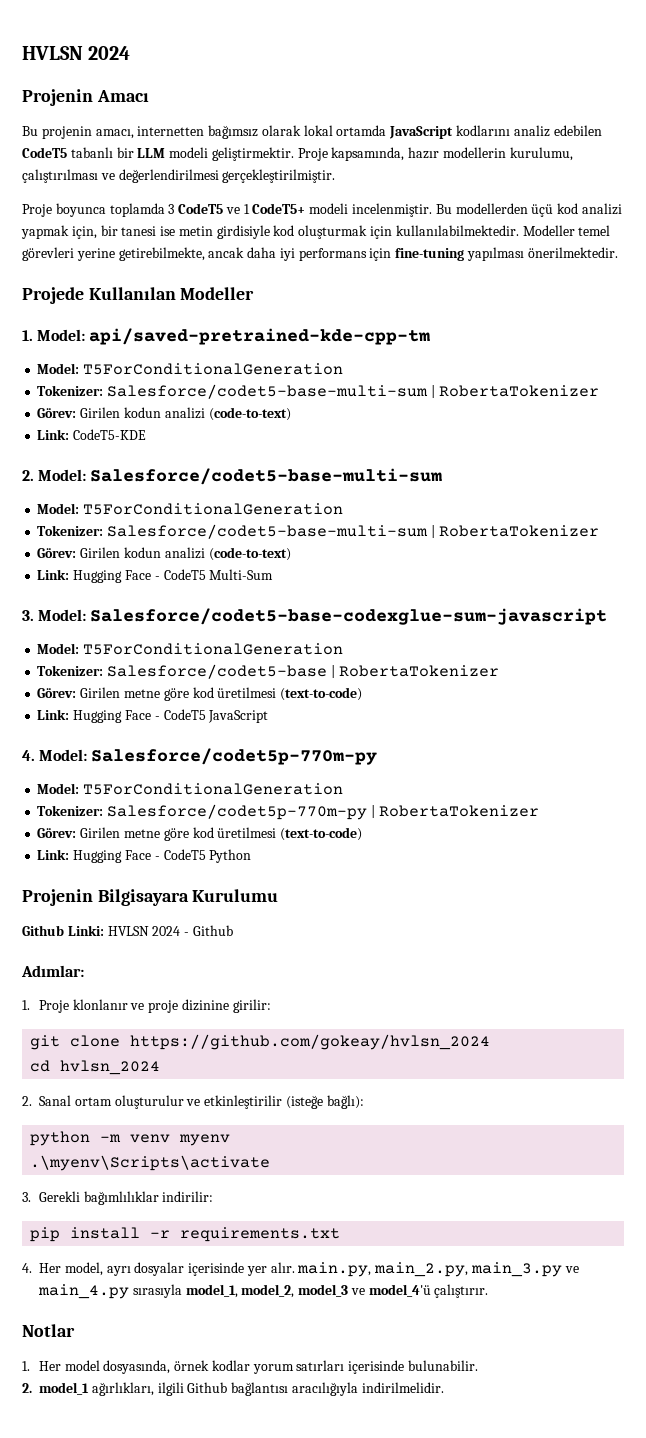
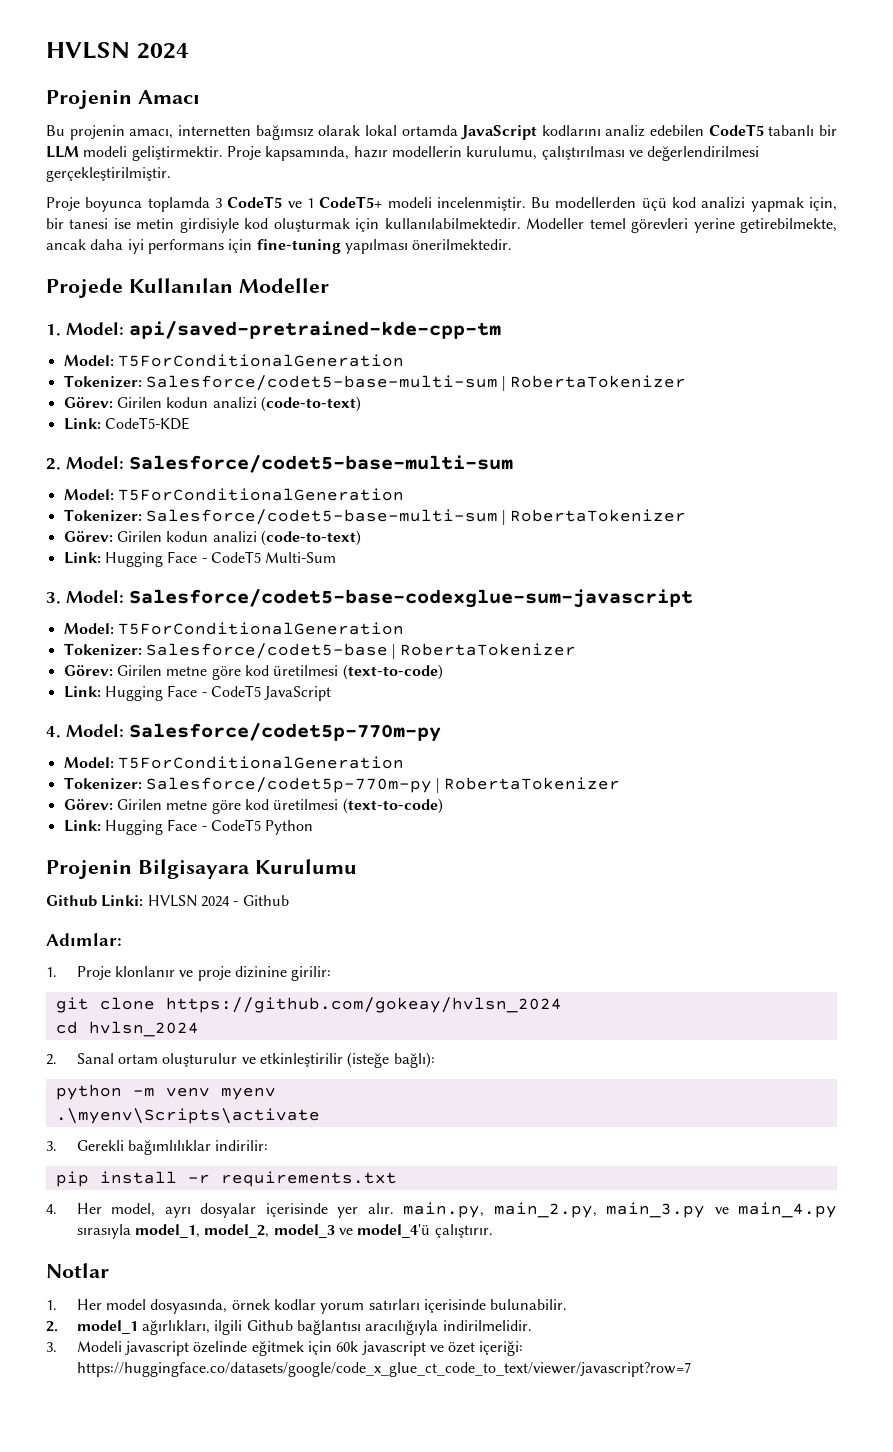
(444, 1387) none -> [46,1341,524,1356] [76,1362,691,1377] // 3. Modeli javascript özelinde eğitmek için 60k javascript ve özet içeriği: https://huggingface.co/datasets/google/code_x_glue_ct_code_to_text/viewer/javascript?row=7

